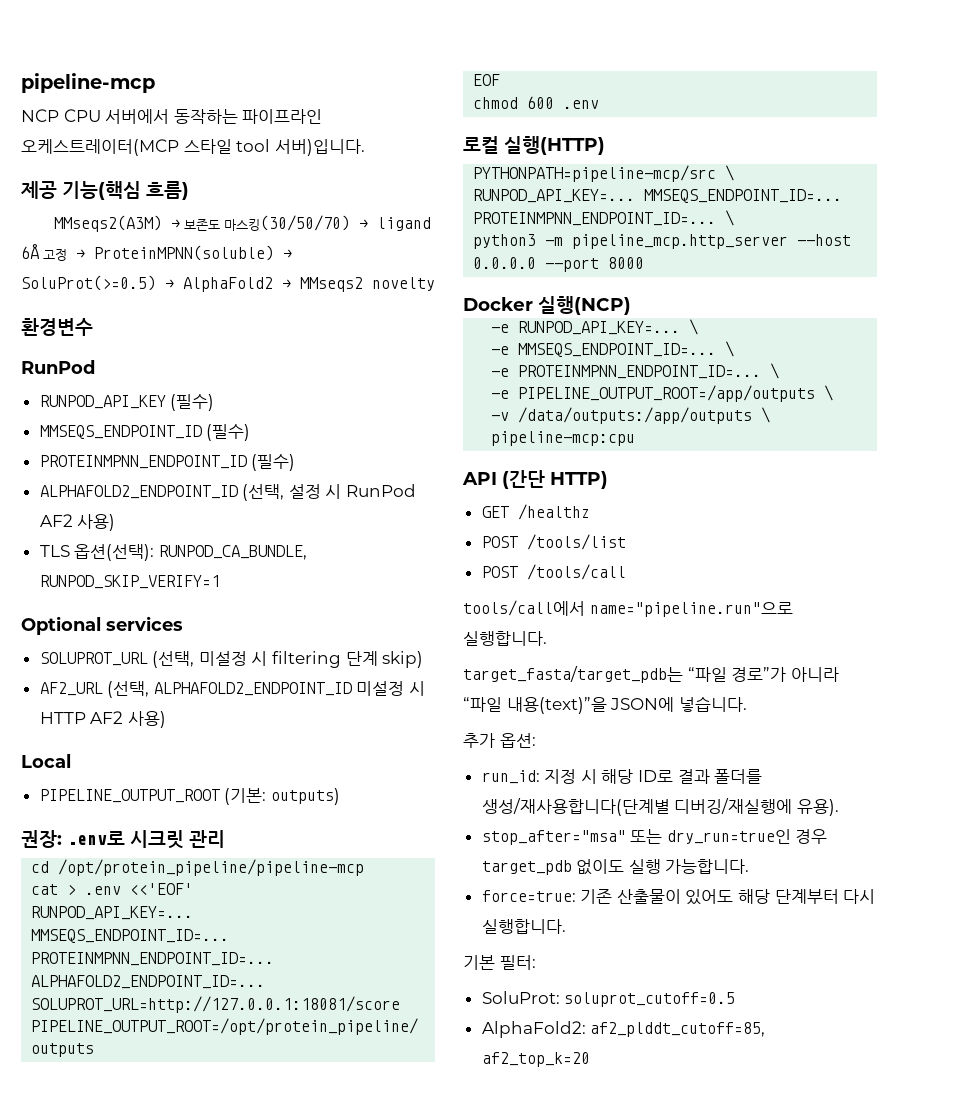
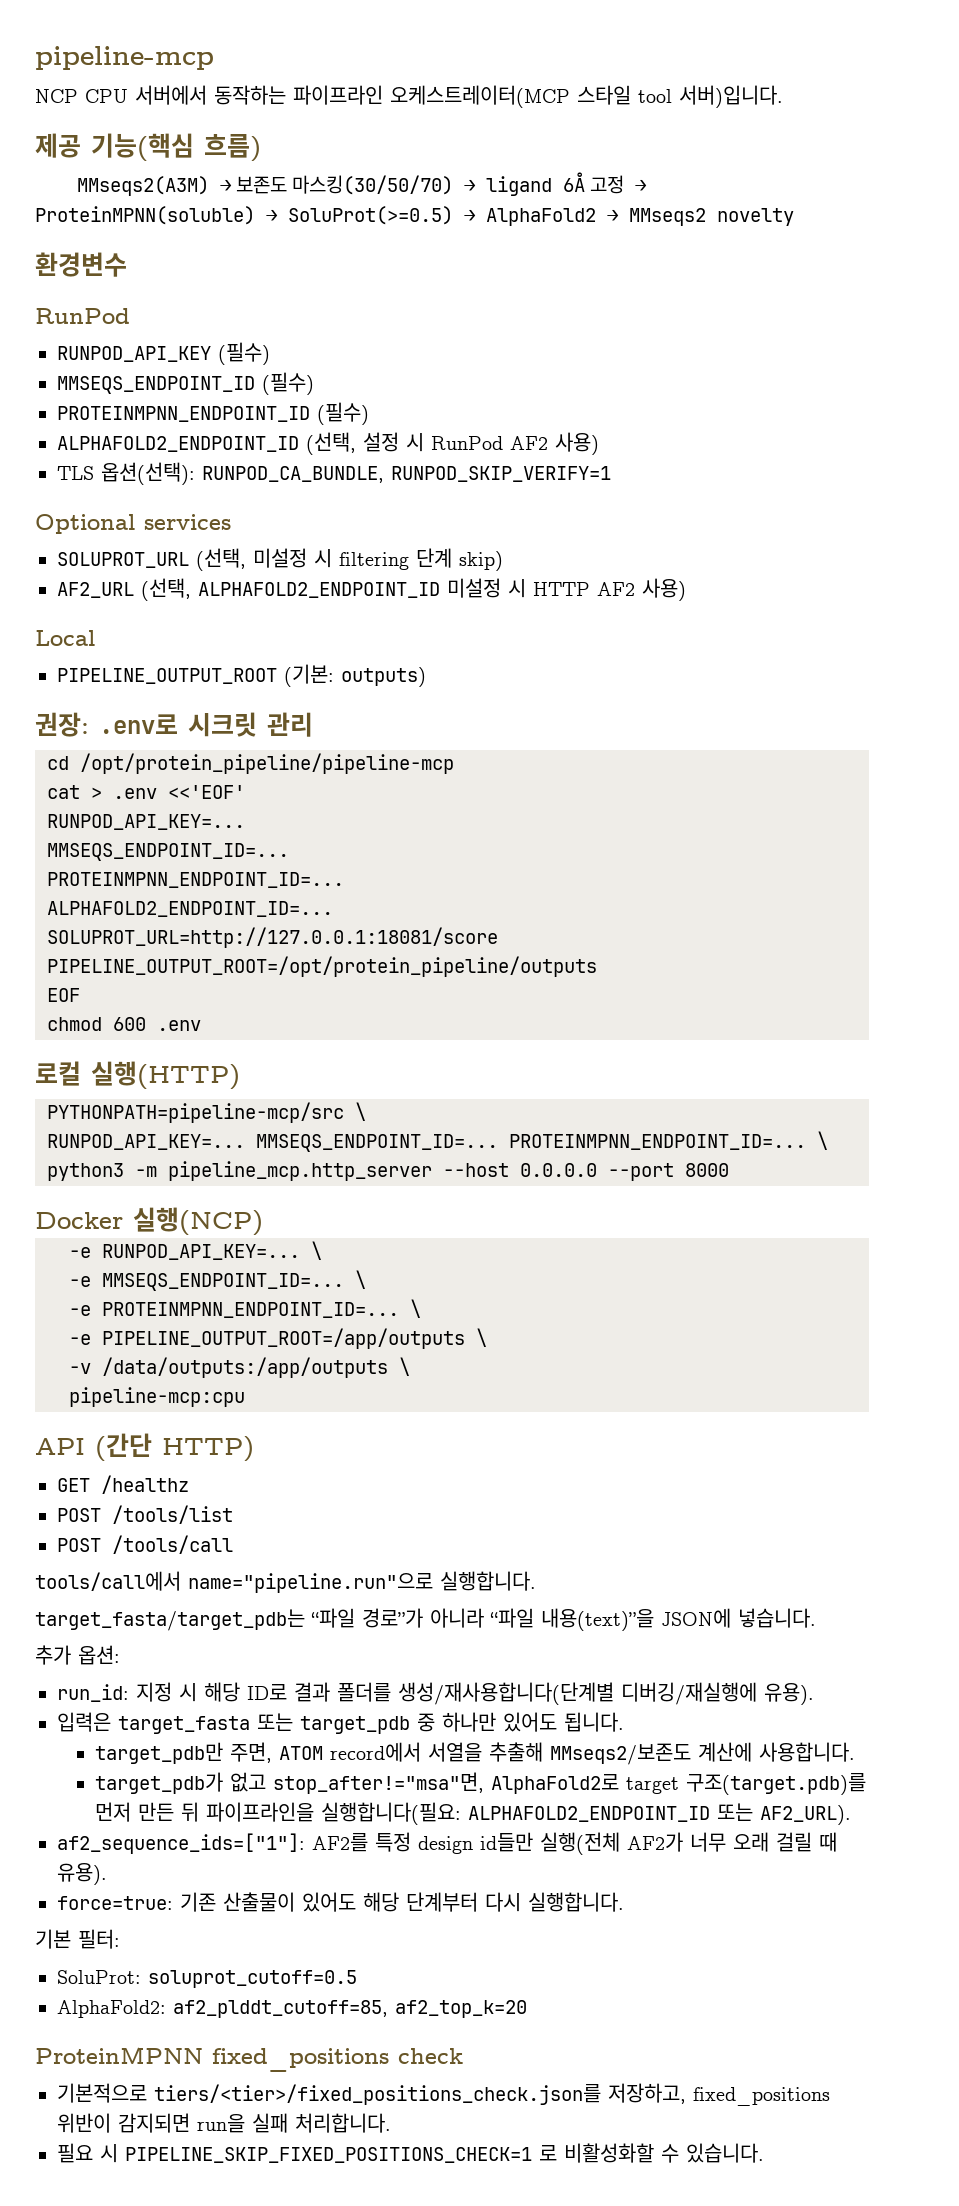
[481,829,828,845] [481,859,750,875] stop_after="msa" 또는 dry_run=true인 경우 target_pdb 없이도 실행 가능합니다. -> [57,1712,624,1734] [95,1742,856,1765] [95,1772,867,1795] [95,1802,852,1825] [57,1832,837,1855] [57,1863,107,1885] 입력은 target_fasta 또는 target_pdb 중 하나만 있어도 됩니다. // target_pdb만 주면, ATOM record에서 서열을 추출해 MMseqs2/보존도 계산에 사용합니다. // target_pdb가 없고 stop_after!="msa"면, AlphaFold2로 target 구조(target.pdb)를 먼저 만든 뒤 파이프라인을 실행합니다(필요: ALPHAFOLD2_ENDPOINT_ID 또는 AF2_URL). // af2_sequence_ids=["1"]: AF2를 특정 design id들만 실행(전체 AF2가 너무 오래 걸릴 때 유용).
(590, 1059) none -> [35,2047,463,2072] [57,2083,830,2106] [57,2113,391,2133] [57,2143,764,2163] // ProteinMPNN fixed_positions check // 기본적으로 tiers/<tier>/fixed_positions_check.json를 저장하고, fixed_positions 위반이 감지되면 run을 실패 처리합니다. // 필요 시 PIPELINE_SKIP_FIXED_POSITIONS_CHECK=1 로 비활성화할 수 있습니다.

